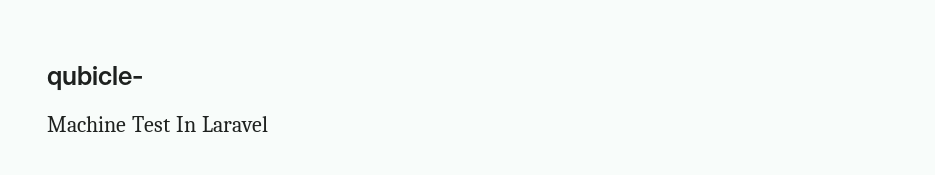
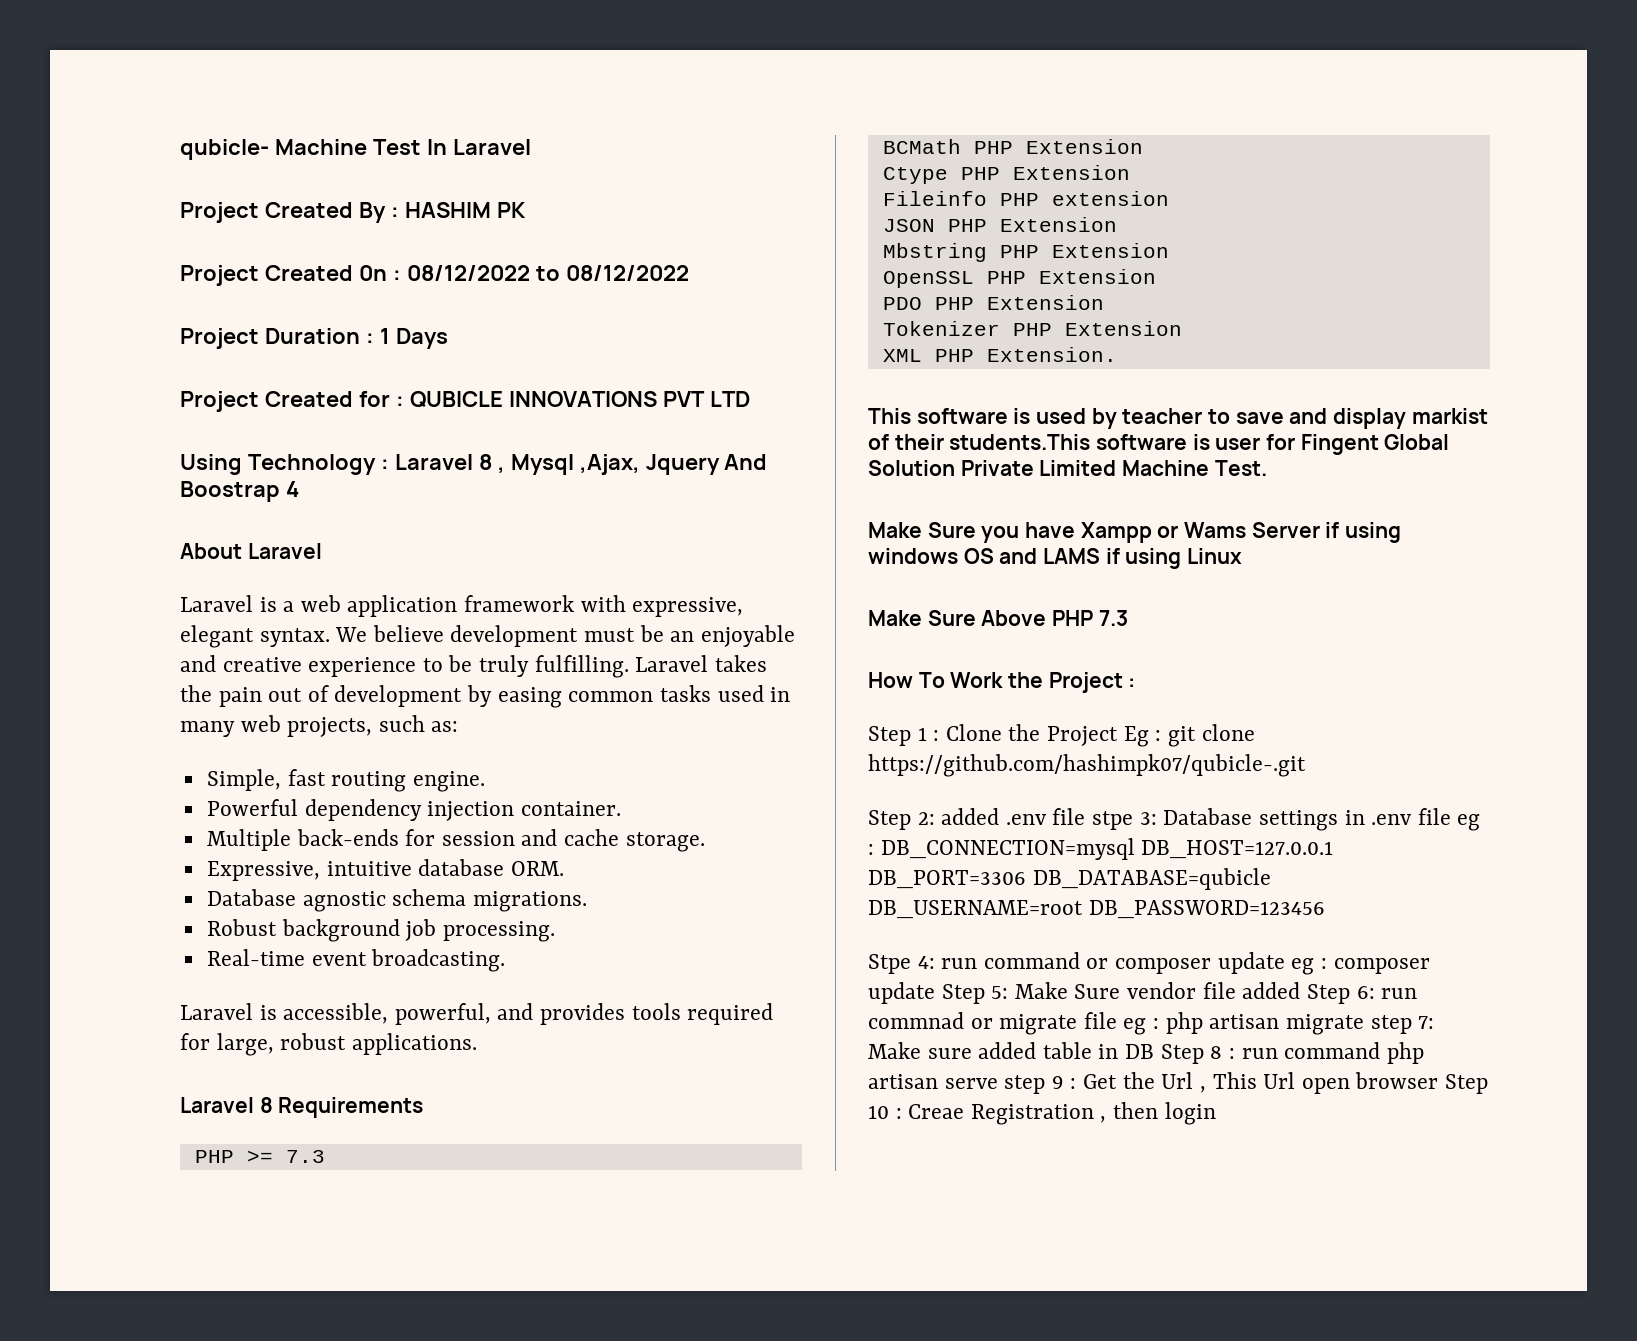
(143, 78) // -> (269, 149) none
(268, 124) none -> [180,202,526,223] [180,265,689,286] [180,328,448,349] [180,391,750,412] [180,454,768,475] [180,481,299,502] [180,543,322,559] [180,595,744,617] [180,625,795,648] [180,655,767,678] [180,685,791,708] [180,715,459,737] [206,769,485,792] [206,799,621,821] [206,829,705,852] [206,859,564,881] [206,889,587,912] [206,919,555,942] [206,949,506,972] [180,1003,774,1025] [180,1033,477,1056] [180,1097,424,1118] [194,1150,325,1163] [882,139,1143,154] [882,165,1130,184] [882,191,1169,206] [882,217,1117,232] [882,243,1169,262] [882,269,1156,288] [882,295,1104,310] [882,321,1182,336] [882,347,1117,362] [868,408,1488,429] [868,434,1450,455] [868,460,1267,476] [868,522,1402,543] [868,548,1243,569] [868,610,1128,626] [868,672,1136,693] [868,724,1255,747] [868,754,1306,777] [868,808,1481,831] [868,838,1334,860] [868,868,1271,890] [868,900,1325,919] [868,952,1430,975] [868,982,1418,1004] [868,1012,1435,1035] [868,1042,1424,1064] [868,1072,1488,1094] [868,1102,1216,1125] // Project Created By : HASHIM PK // Project Created 0n : 08/12/2022 to 08/12/2022 // Project Duration : 1 Days // Project Created for : QUBICLE INNOVATIONS PVT LTD // Using Technology : Laravel 8 , Mysql ,Ajax, Jquery And Boostrap 4 // About Laravel // Laravel is a web application framework with expressive, elegant syntax. We believe development must be an enjoyable and creative experience to be truly fulfilling. Laravel takes the pain out of development by easing common tasks used in many web projects, such as: // Simple, fast routing engine. // Powerful dependency injection container. // Multiple back-ends for session and cache storage. // Expressive, intuitive database ORM. // Database agnostic schema migrations. // Robust background job processing. // Real-time event broadcasting. // Laravel is accessible, powerful, and provides tools required for large, robust applications. // Laravel 8 Requirements // PHP >= 7.3 // BCMath PHP Extension // Ctype PHP Extension // Fileinfo PHP extension // JSON PHP Extension // Mbstring PHP Extension // OpenSSL PHP Extension // PDO PHP Extension // Tokenizer PHP Extension // XML PHP Extension. // This software is used by teacher to save and display markist of their students.This software is user for Fingent Global Solution Private Limited Machine Test. // Make Sure you have Xampp or Wams Server if using windows OS and LAMS if using Linux // Make Sure Above PHP 7.3 // How To Work the Project : // Step 1 : Clone the Project Eg : git clone https://github.com/hashimpk07/qubicle-.git // Step 2: added .env file stpe 3: Database settings in .env file eg : DB_CONNECTION=mysql DB_HOST=127.0.0.1 DB_PORT=3306 DB_DATABASE=qubicle DB_USERNAME=root DB_PASSWORD=123456 // Stpe 4: run command or composer update eg : composer update Step 5: Make Sure vendor file added Step 6: run commnad or migrate file eg : php artisan migrate step 7: Make sure added table in DB Step 8 : run command php artisan serve step 9 : Get the Url , This Url open browser Step 10 : Creae Registration , then login

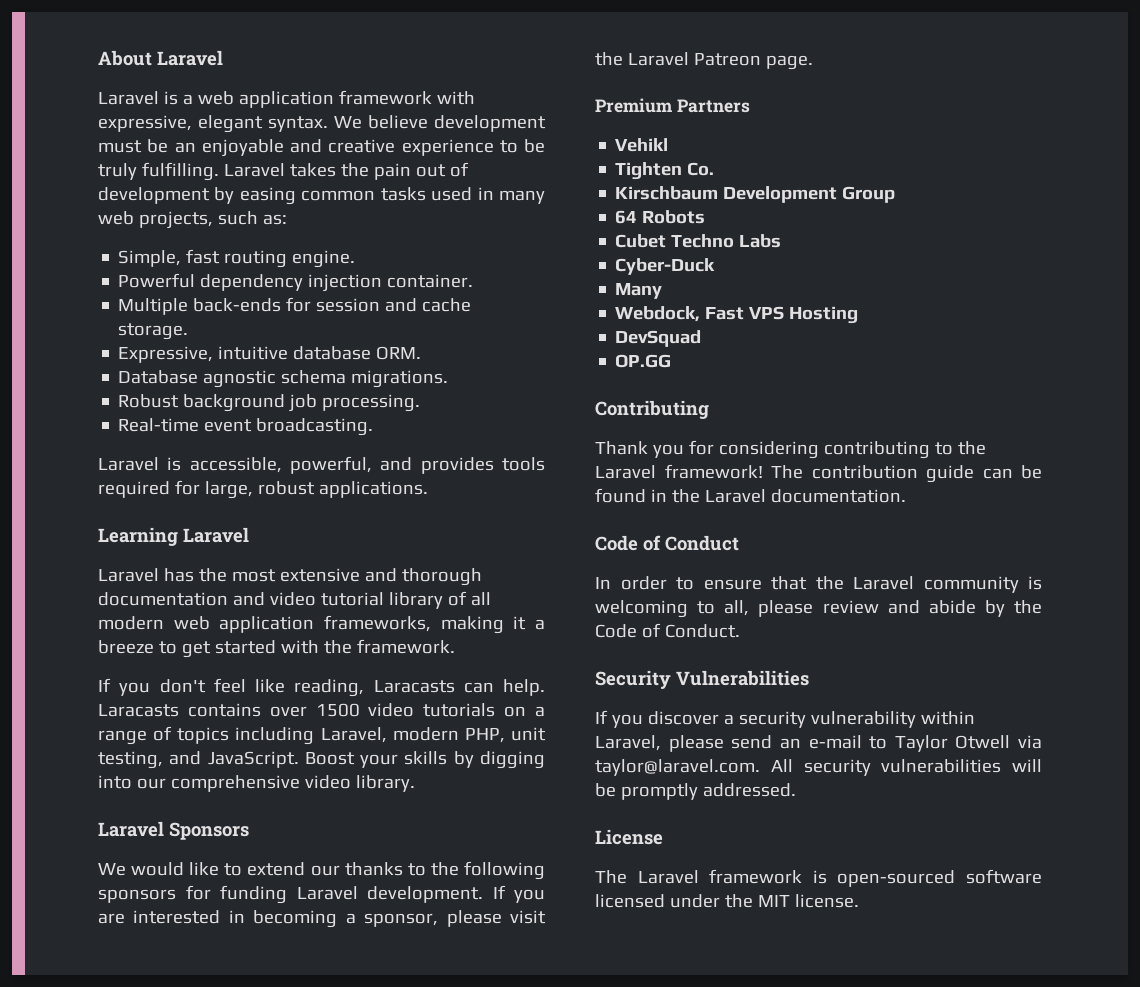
[180,139,531,160] [180,202,526,223] [180,265,689,286] [180,328,448,349] [180,391,750,412] [180,454,768,475] [180,481,299,502] qubicle- Machine Test In Laravel // Project Created By : HASHIM PK // Project Created 0n : 08/12/2022 to 08/12/2022 // Project Duration : 1 Days // Project Created for : QUBICLE INNOVATIONS PVT LTD // Using Technology : Laravel 8 , Mysql ,Ajax, Jquery And Boostrap 4 // -> (98, 58) none
[180,1097,424,1118] [194,1150,325,1163] [882,139,1143,154] [882,165,1130,184] [882,191,1169,206] [882,217,1117,232] [882,243,1169,262] [882,269,1156,288] [882,295,1104,310] [882,321,1182,336] [882,347,1117,362] [868,408,1488,429] [868,434,1450,455] [868,460,1267,476] [868,522,1402,543] [868,548,1243,569] [868,610,1128,626] [868,672,1136,693] [868,724,1255,747] [868,754,1306,777] [868,808,1481,831] [868,838,1334,860] [868,868,1271,890] [868,900,1325,919] [868,952,1430,975] [868,982,1418,1004] [868,1012,1435,1035] [868,1042,1424,1064] [868,1072,1488,1094] [868,1102,1216,1125] Laravel 8 Requirements // PHP >= 7.3 // BCMath PHP Extension // Ctype PHP Extension // Fileinfo PHP extension // JSON PHP Extension // Mbstring PHP Extension // OpenSSL PHP Extension // PDO PHP Extension // Tokenizer PHP Extension // XML PHP Extension. // This software is used by teacher to save and display markist of their students.This software is user for Fingent Global Solution Private Limited Machine Test. // Make Sure you have Xampp or Wams Server if using windows OS and LAMS if using Linux // Make Sure Above PHP 7.3 // How To Work the Project : // Step 1 : Clone the Project Eg : git clone https://github.com/hashimpk07/qubicle-.git // Step 2: added .env file stpe 3: Database settings in .env file eg : DB_CONNECTION=mysql DB_HOST=127.0.0.1 DB_PORT=3306 DB_DATABASE=qubicle DB_USERNAME=root DB_PASSWORD=123456 // Stpe 4: run command or composer update eg : composer update Step 5: Make Sure vendor file added Step 6: run commnad or migrate file eg : php artisan migrate step 7: Make sure added table in DB Step 8 : run command php artisan serve step 9 : Get the Url , This Url open browser Step 10 : Creae Registration , then login -> [98,527,249,546] [98,568,482,586] [98,591,491,609] [98,615,545,634] [98,639,455,658] [98,678,545,697] [98,703,545,717] [98,726,546,745] [98,751,545,769] [98,775,415,792] [98,821,249,840] [98,861,545,880] [98,885,545,904] [98,910,546,928] [595,52,813,70] [595,98,750,113] [615,138,669,152] [615,162,715,180] [615,186,896,203] [615,210,706,224] [615,234,782,248] [615,258,716,275] [615,283,663,299] [615,306,859,324] [615,330,702,347] [615,354,672,368] [595,400,709,419] [595,440,986,459] [595,464,1042,483] [595,488,906,503] [595,535,739,551] [595,576,1042,593] [595,600,1042,618] [595,623,740,638] [595,670,809,689] [595,710,975,728] [595,735,1042,752] [595,759,1042,776] [595,783,796,800] [595,829,663,845] [595,869,1042,887] [595,894,859,908] Learning Laravel // Laravel has the most extensive and thorough documentation and video tutorial library of all modern web application frameworks, making it a breeze to get started with the framework. // If you don't feel like reading, Laracasts can help. Laracasts contains over 1500 video tutorials on a range of topics including Laravel, modern PHP, unit testing, and JavaScript. Boost your skills by digging into our comprehensive video library. // Laravel Sponsors // We would like to extend our thanks to the following sponsors for funding Laravel development. If you are interested in becoming a sponsor, please visit the Laravel Patreon page. // Premium Partners // Vehikl // Tighten Co. // Kirschbaum Development Group // 64 Robots // Cubet Techno Labs // Cyber-Duck // Many // Webdock, Fast VPS Hosting // DevSquad // OP.GG // Contributing // Thank you for considering contributing to the Laravel framework! The contribution guide can be found in the Laravel documentation. // Code of Conduct // In order to ensure that the Laravel community is welcoming to all, please review and abide by the Code of Conduct. // Security Vulnerabilities // If you discover a security vulnerability within Laravel, please send an e-mail to Taylor Otwell via taylor@laravel.com. All security vulnerabilities will be promptly addressed. // License // The Laravel framework is open-sourced software licensed under the MIT license.

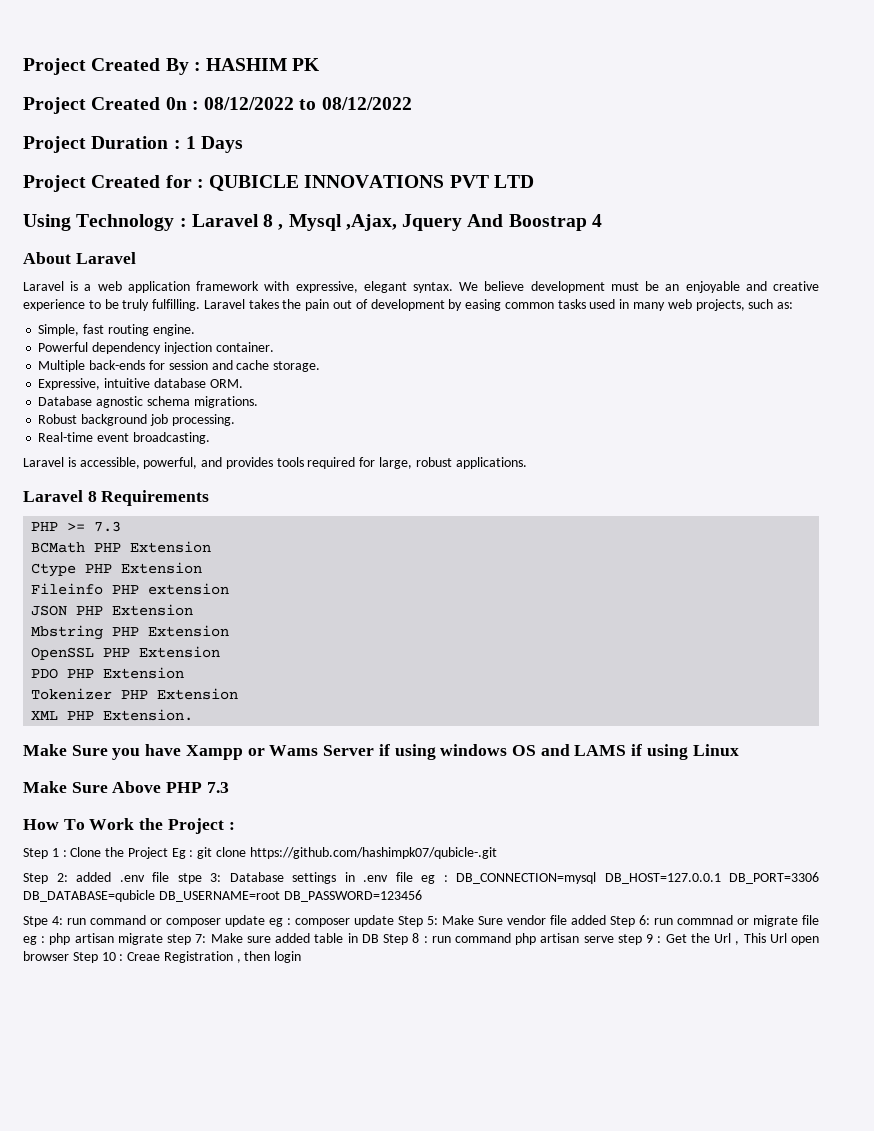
(98, 58) none -> [23,58,321,75] [23,97,412,114] [23,136,244,153] [23,175,534,192] [23,214,602,231] Project Created By : HASHIM PK // Project Created 0n : 08/12/2022 to 08/12/2022 // Project Duration : 1 Days // Project Created for : QUBICLE INNOVATIONS PVT LTD // Using Technology : Laravel 8 , Mysql ,Ajax, Jquery And Boostrap 4 //
[98,527,249,546] [98,568,482,586] [98,591,491,609] [98,615,545,634] [98,639,455,658] [98,678,545,697] [98,703,545,717] [98,726,546,745] [98,751,545,769] [98,775,415,792] [98,821,249,840] [98,861,545,880] [98,885,545,904] [98,910,546,928] [595,52,813,70] [595,98,750,113] [615,138,669,152] [615,162,715,180] [615,186,896,203] [615,210,706,224] [615,234,782,248] [615,258,716,275] [615,283,663,299] [615,306,859,324] [615,330,702,347] [615,354,672,368] [595,400,709,419] [595,440,986,459] [595,464,1042,483] [595,488,906,503] [595,535,739,551] [595,576,1042,593] [595,600,1042,618] [595,623,740,638] [595,670,809,689] [595,710,975,728] [595,735,1042,752] [595,759,1042,776] [595,783,796,800] [595,829,663,845] [595,869,1042,887] [595,894,859,908] Learning Laravel // Laravel has the most extensive and thorough documentation and video tutorial library of all modern web application frameworks, making it a breeze to get started with the framework. // If you don't feel like reading, Laracasts can help. Laracasts contains over 1500 video tutorials on a range of topics including Laravel, modern PHP, unit testing, and JavaScript. Boost your skills by digging into our comprehensive video library. // Laravel Sponsors // We would like to extend our thanks to the following sponsors for funding Laravel development. If you are interested in becoming a sponsor, please visit the Laravel Patreon page. // Premium Partners // Vehikl // Tighten Co. // Kirschbaum Development Group // 64 Robots // Cubet Techno Labs // Cyber-Duck // Many // Webdock, Fast VPS Hosting // DevSquad // OP.GG // Contributing // Thank you for considering contributing to the Laravel framework! The contribution guide can be found in the Laravel documentation. // Code of Conduct // In order to ensure that the Laravel community is welcoming to all, please review and abide by the Code of Conduct. // Security Vulnerabilities // If you discover a security vulnerability within Laravel, please send an e-mail to Taylor Otwell via taylor@laravel.com. All security vulnerabilities will be promptly addressed. // License // The Laravel framework is open-sourced software licensed under the MIT license. -> [23,490,210,506] [31,521,122,532] [31,541,212,553] [31,562,203,577] [31,583,230,595] [31,604,194,616] [31,625,230,640] [31,646,221,660] [31,667,185,679] [31,688,239,700] [31,709,194,721] [23,744,739,760] [23,781,229,793] [23,818,235,834] [23,847,497,859] [23,872,819,884] [23,890,422,902] [23,915,819,927] [23,933,820,945] [23,951,302,963] Laravel 8 Requirements // PHP >= 7.3 // BCMath PHP Extension // Ctype PHP Extension // Fileinfo PHP extension // JSON PHP Extension // Mbstring PHP Extension // OpenSSL PHP Extension // PDO PHP Extension // Tokenizer PHP Extension // XML PHP Extension. // Make Sure you have Xampp or Wams Server if using windows OS and LAMS if using Linux // Make Sure Above PHP 7.3 // How To Work the Project : // Step 1 : Clone the Project Eg : git clone https://github.com/hashimpk07/qubicle-.git // Step 2: added .env file stpe 3: Database settings in .env file eg : DB_CONNECTION=mysql DB_HOST=127.0.0.1 DB_PORT=3306 DB_DATABASE=qubicle DB_USERNAME=root DB_PASSWORD=123456 // Stpe 4: run command or composer update eg : composer update Step 5: Make Sure vendor file added Step 6: run commnad or migrate file eg : php artisan migrate step 7: Make sure added table in DB Step 8 : run command php artisan serve step 9 : Get the Url , This Url open browser Step 10 : Creae Registration , then login

